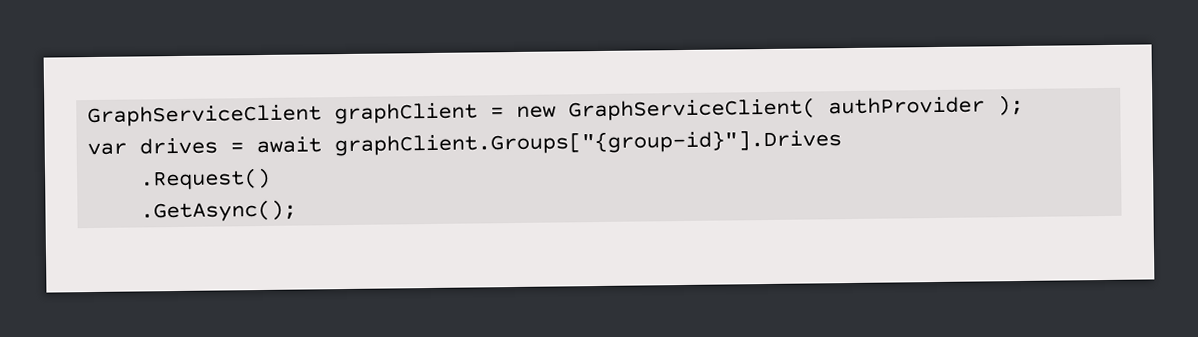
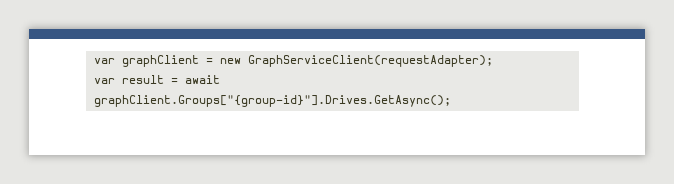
[87,104,323,128] GraphServiceClient -> [93,58,115,64] var
[568,94,1025,122] [87,137,219,156] GraphServiceClient( authProvider ); // var drives -> [247,55,493,67] [93,75,164,84] GraphServiceClient(requestAdapter); // var result
[334,129,843,157] [139,167,272,191] [140,199,298,223] graphClient.Groups["{group-id}"].Drives // .Request() // .GetAsync(); -> [93,95,451,107] graphClient.Groups["{group-id}"].Drives.GetAsync();

